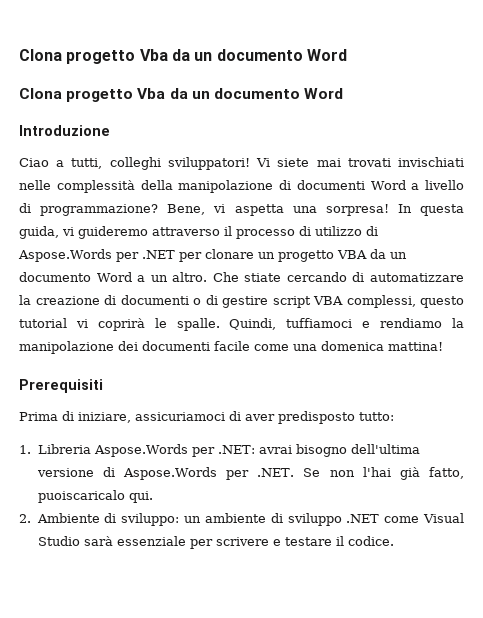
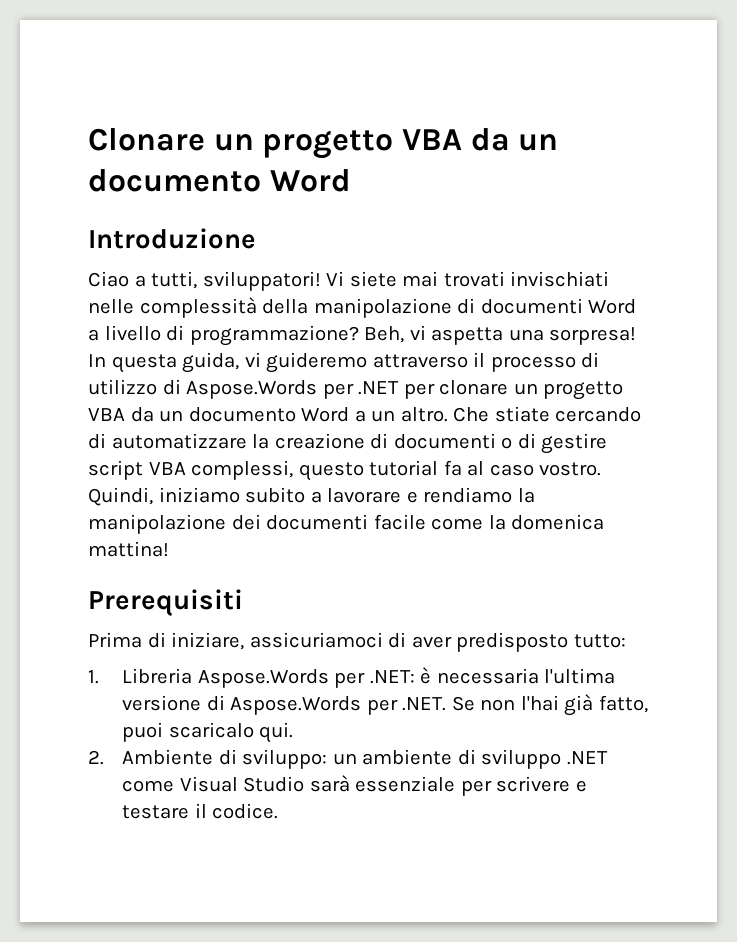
[19,49,347,64] [19,88,166,102] Clona progetto Vba da un documento Word // Clona progetto Vba -> [88,128,462,159] Clonare un progetto VBA
[109,157,161,170] colleghi -> (198, 280) none
[167,204,206,215] Bene, -> [364,326,405,343] Beh,
[75,318,353,331] vi coprirà le spalle. Quindi, tuffiamoci -> [443,460,602,476] [88,487,402,506] fa al caso vostro. Quindi, iniziamo subito a lavorare
[293,344,317,351] una -> [488,515,506,530] la
[258,444,420,457] avrai bisogno dell'ultima -> [420,667,616,684] è necessaria l'ultima
[37,490,125,503] puoiscaricalo -> [122,722,254,742] puoi scaricalo

